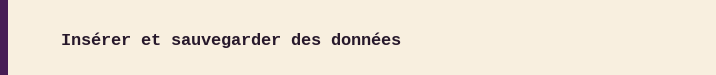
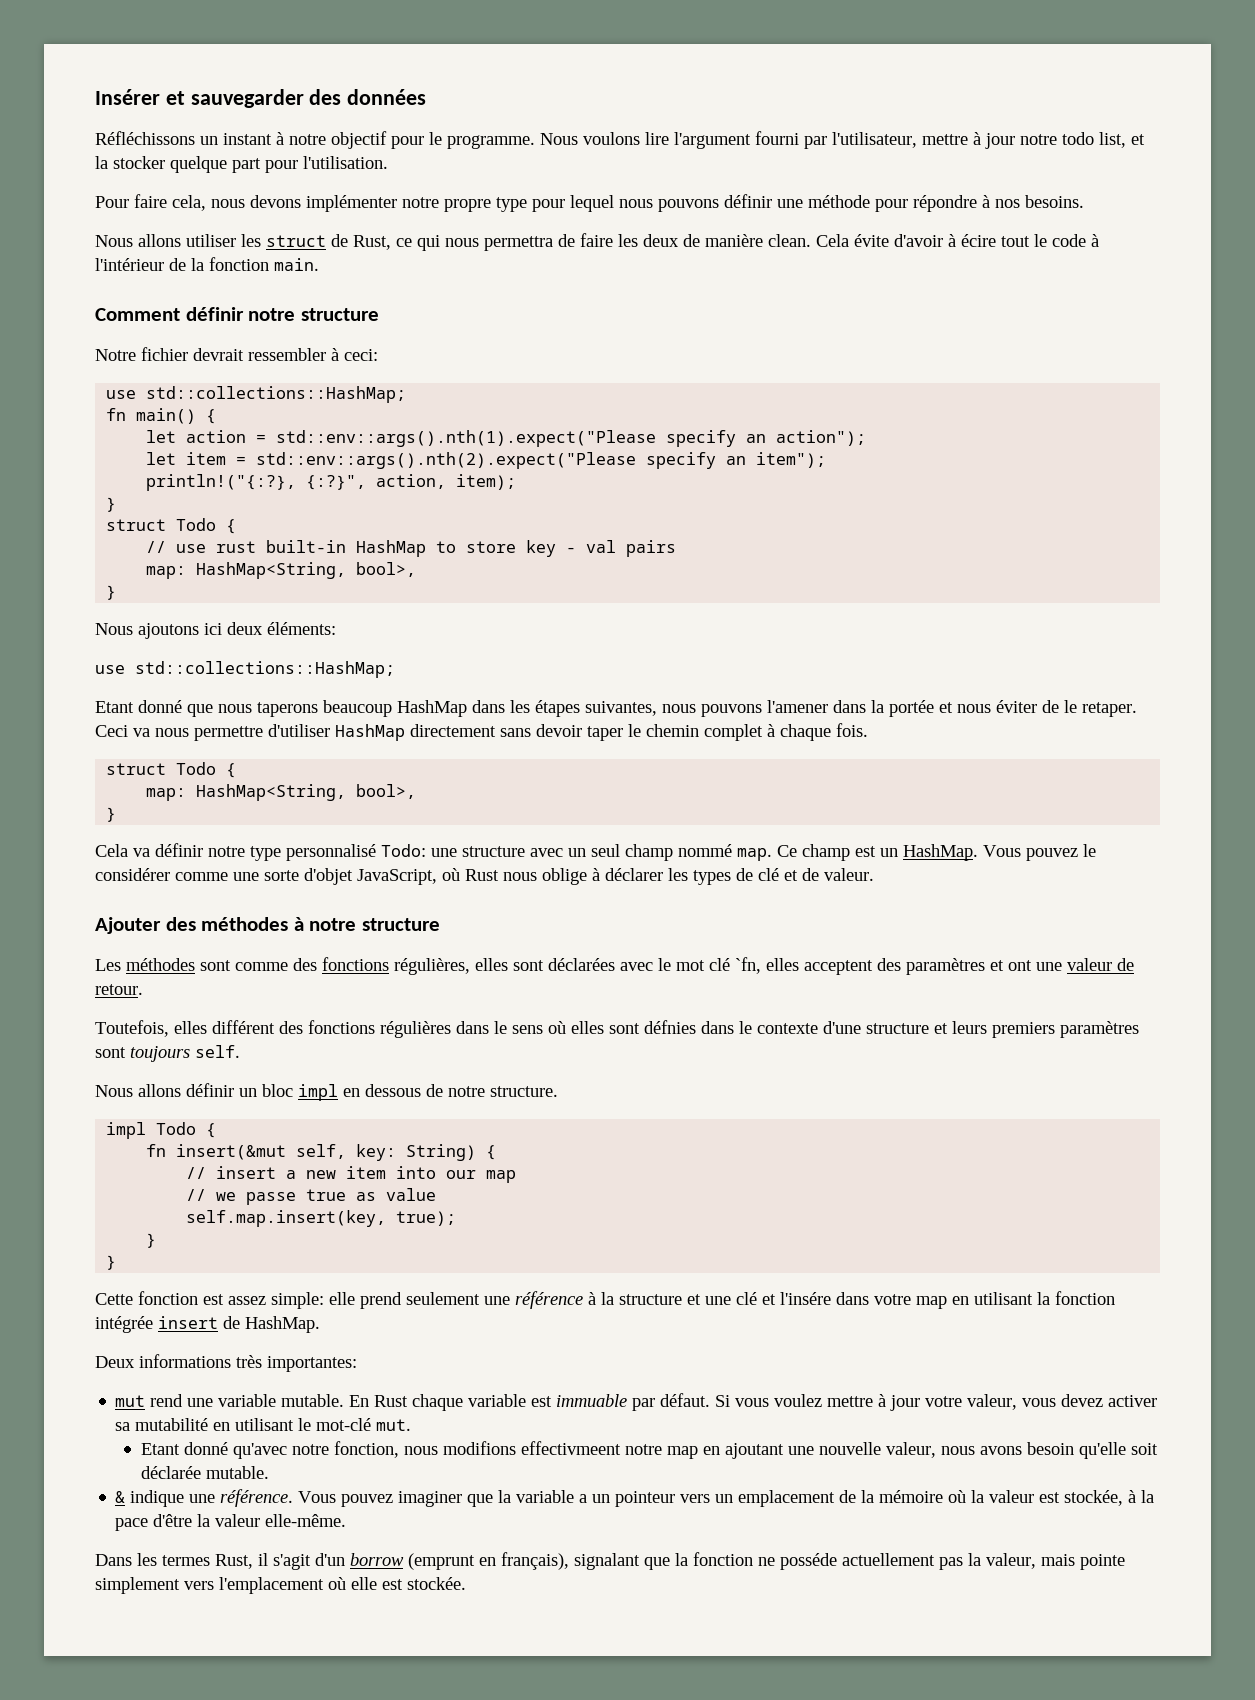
(401, 38) none -> [95,131,1145,149] [95,156,388,173] [95,194,1084,212] [95,233,1099,251] [95,257,319,271] [95,307,379,321] [95,347,378,361] [106,386,407,403] [106,408,217,424] [146,430,867,447] [146,452,827,469] [146,474,517,491] [106,497,117,512] [106,518,237,534] [146,540,677,557] [146,562,417,579] [106,585,117,600] [95,622,336,639] [95,661,395,678] [95,700,1137,717] [95,723,868,741] [106,762,237,778] [146,784,417,801] [106,807,117,822] [95,843,1096,861] [95,868,874,885] [95,917,440,934] [95,957,1134,975] [95,984,143,995] [95,1020,1139,1038] [95,1045,240,1062] [95,1083,558,1101] [106,1122,217,1139] [146,1144,497,1161] [186,1166,517,1183] [186,1188,437,1205] [186,1210,457,1227] [146,1233,157,1248] [106,1255,117,1270] [95,1291,1115,1309] [95,1316,320,1333] [95,1354,357,1372] [115,1393,1158,1411] [115,1418,412,1431] [140,1441,1158,1459] [140,1466,269,1479] [115,1489,1155,1507] [115,1514,347,1531] [95,1552,1125,1570] [95,1577,466,1594] // Réfléchissons un instant à notre objectif pour le programme. Nous voulons lire l'argument fourni par l'utilisateur, mettre à jour notre todo list, et la stocker quelque part pour l'utilisation. // Pour faire cela, nous devons implémenter notre propre type pour lequel nous pouvons définir une méthode pour répondre à nos besoins. // Nous allons utiliser les struct de Rust, ce qui nous permettra de faire les deux de manière clean. Cela évite d'avoir à écire tout le code à l'intérieur de la fonction main. // Comment définir notre structure // Notre fichier devrait ressembler à ceci: // use std::collections::HashMap; // fn main() { // let action = std::env::args().nth(1).expect("Please specify an action"); // let item = std::env::args().nth(2).expect("Please specify an item"); // println!("{:?}, {:?}", action, item); // } // struct Todo { // // use rust built-in HashMap to store key - val pairs // map: HashMap<String, bool>, // } // Nous ajoutons ici deux éléments: // use std::collections::HashMap; // Etant donné que nous taperons beaucoup HashMap dans les étapes suivantes, nous pouvons l'amener dans la portée et nous éviter de le retaper. Ceci va nous permettre d'utiliser HashMap directement sans devoir taper le chemin complet à chaque fois. // struct Todo { // map: HashMap<String, bool>, // } // Cela va définir notre type personnalisé Todo: une structure avec un seul champ nommé map. Ce champ est un HashMap. Vous pouvez le considérer comme une sorte d'objet JavaScript, où Rust nous oblige à déclarer les types de clé et de valeur. // Ajouter des méthodes à notre structure // Les méthodes sont comme des fonctions régulières, elles sont déclarées avec le mot clé `fn, elles acceptent des paramètres et ont une valeur de retour. // Toutefois, elles différent des fonctions régulières dans le sens où elles sont défnies dans le contexte d'une structure et leurs premiers paramètres sont toujours self. // Nous allons définir un bloc impl en dessous de notre structure. // impl Todo { // fn insert(&mut self, key: String) { // // insert a new item into our map // // we passe true as value // self.map.insert(key, true); // } // } // Cette fonction est assez simple: elle prend seulement une référence à la structure et une clé et l'insére dans votre map en utilisant la fonction intégrée insert de HashMap. // Deux informations très importantes: // mut rend une variable mutable. En Rust chaque variable est immuable par défaut. Si vous voulez mettre à jour votre valeur, vous devez activer sa mutabilité en utilisant le mot-clé mut. // Etant donné qu'avec notre fonction, nous modifions effectivmeent notre map en ajoutant une nouvelle valeur, nous avons besoin qu'elle soit déclarée mutable. // & indique une référence. Vous pouvez imaginer que la variable a un pointeur vers un emplacement de la mémoire où la valeur est stockée, à la pace d'être la valeur elle-même. // Dans les termes Rust, il s'agit d'un borrow (emprunt en français), signalant que la fonction ne posséde actuellement pas la valeur, mais pointe simplement vers l'emplacement où elle est stockée.

